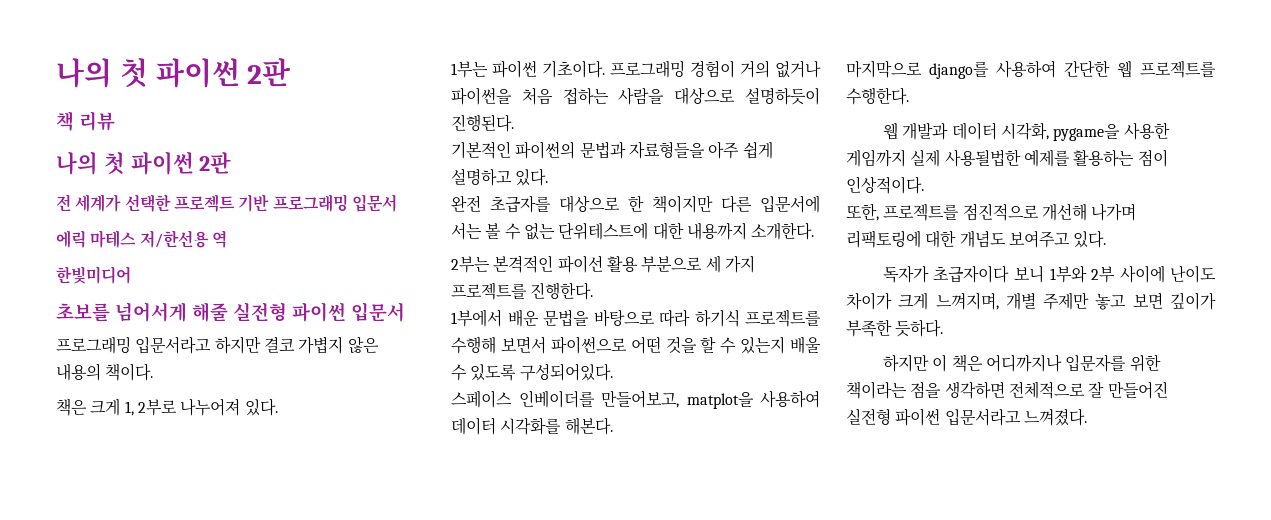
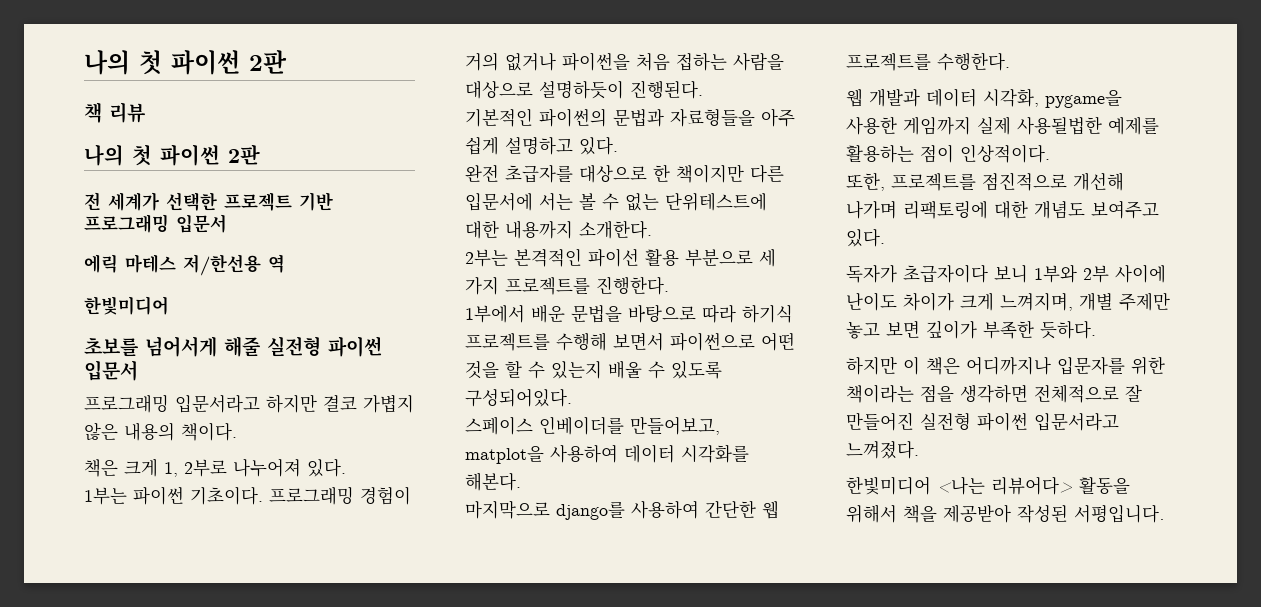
(1087, 417) none -> [846,476,1130,495] [846,504,1165,523] // 한빛미디어 <나는 리뷰어다> 활동을 위해서 책을 제공받아 작성된 서평입니다.

